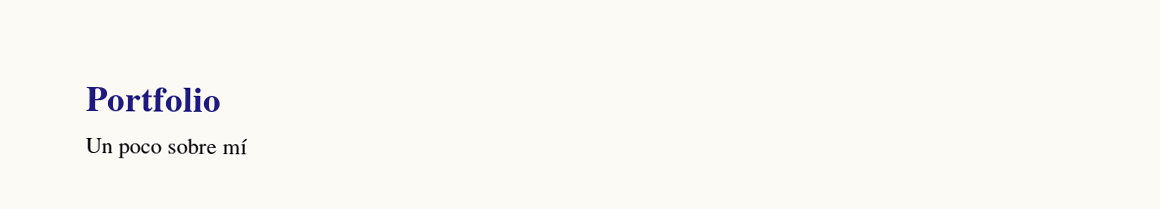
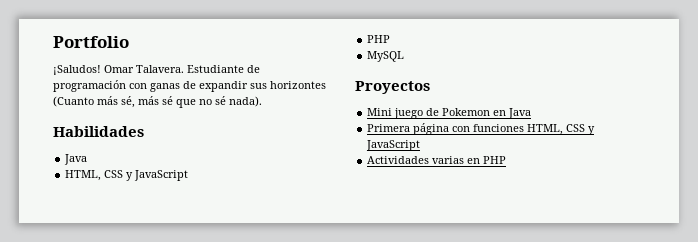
[85,137,249,159] Un poco sobre mí -> [53,65,260,75] [53,80,326,92] [53,96,262,108] [53,126,144,137] [64,154,88,165] [65,170,189,181] [367,35,391,43] [367,51,405,62] [355,81,430,94] [367,108,532,119] [367,123,596,135] [366,140,421,151] [367,156,507,164] ¡Saludos! Omar Talavera. Estudiante de programación con ganas de expandir sus horizontes (Cuanto más sé, más sé que no sé nada). // Habilidades // Java // HTML, CSS y JavaScript // PHP // MySQL // Proyectos // Mini juego de Pokemon en Java // Primera página con funciones HTML, CSS y JavaScript // Actividades varias en PHP

